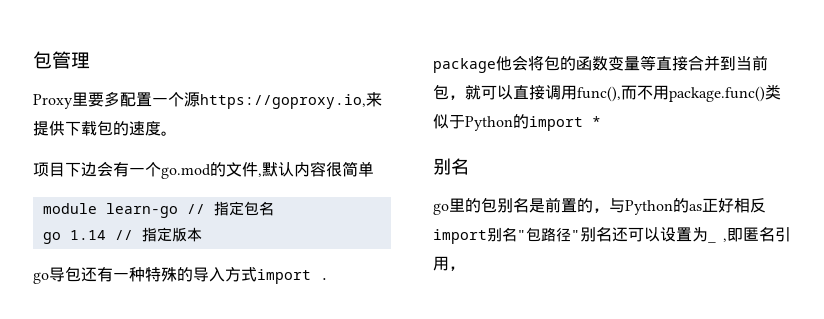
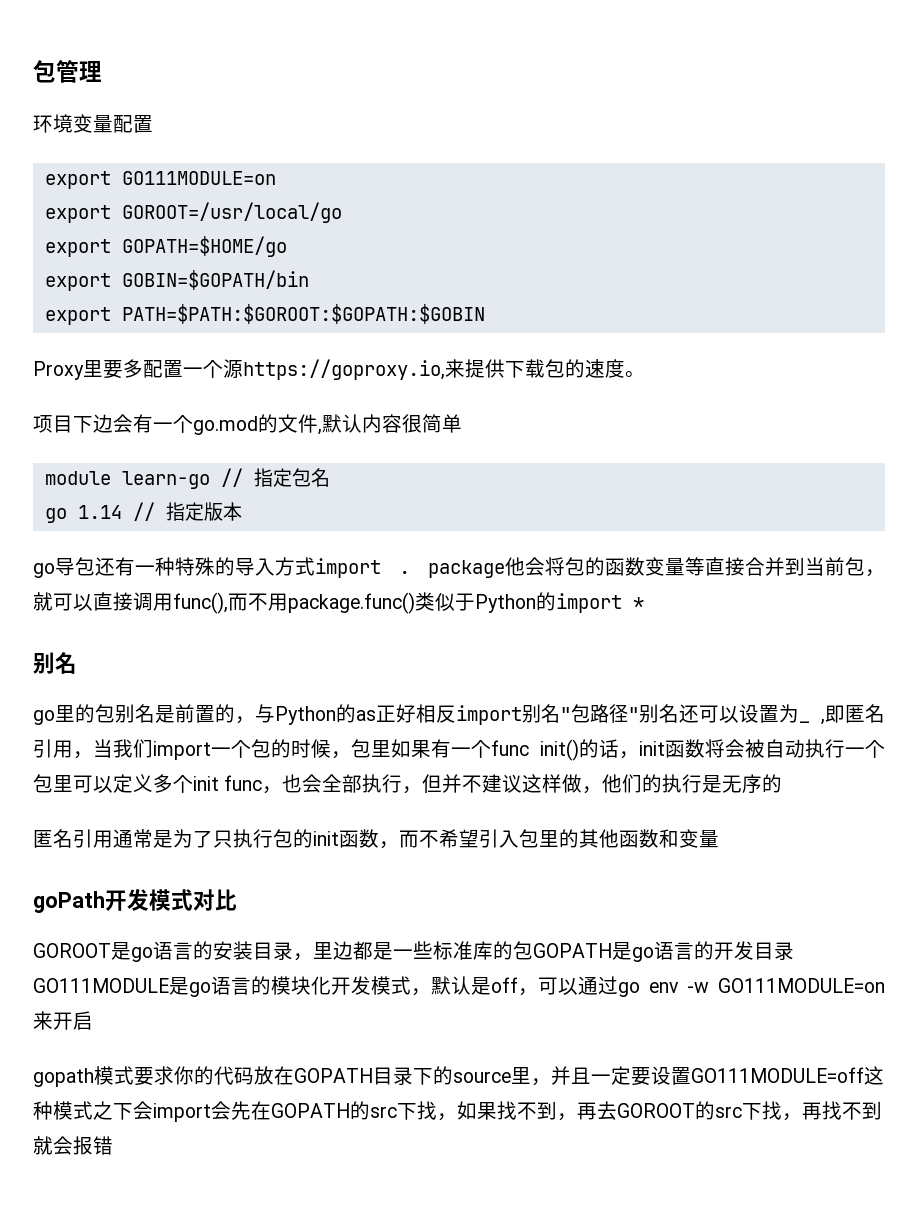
(90, 60) none -> [33,114,153,133] [44,171,276,189] [44,202,342,223] [44,236,287,257] [44,270,309,291] [44,304,485,325] // 环境变量配置 // export GO111MODULE=on // export GOROOT=/usr/local/go // export GOPATH=$HOME/go // export GOBIN=$GOPATH/bin // export PATH=$PATH:$GOROOT:$GOPATH:$GOBIN
(465, 268) none -> [93,739,885,761] [33,774,783,794] [33,829,719,849] [33,889,237,913] [33,941,794,962] [33,976,885,997] [33,1011,93,1030] [33,1066,884,1087] [33,1101,882,1122] [33,1136,113,1155] 当我们import一个包的时候，包里如果有一个func init()的话，init函数将会被自动执行一个包里可以定义多个init func，也会全部执行，但并不建议这样做，他们的执行是无序的 // 匿名引用通常是为了只执行包的init函数，而不希望引入包里的其他函数和变量 // goPath开发模式对比 // GOROOT是go语言的安装目录，里边都是一些标准库的包GOPATH是go语言的开发目录GO111MODULE是go语言的模块化开发模式，默认是off，可以通过go env -w GO111MODULE=on来开启 // gopath模式要求你的代码放在GOPATH目录下的source里，并且一定要设置GO111MODULE=off这种模式之下会import会先在GOPATH的src下找，如果找不到，再去GOROOT的src下找，再找不到就会报错

